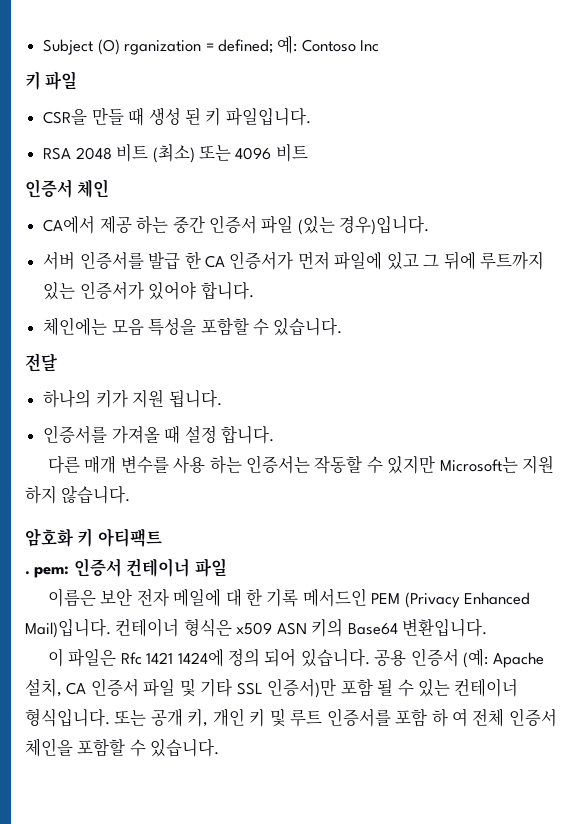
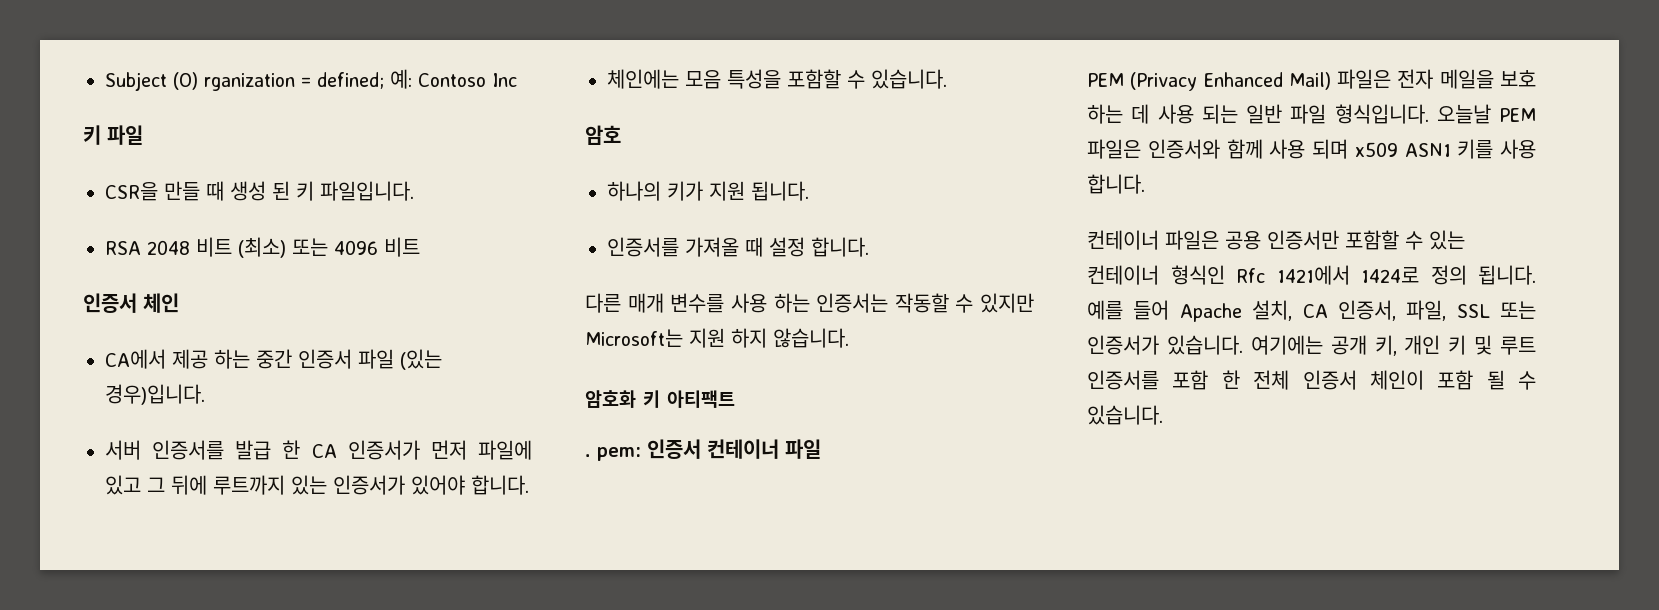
[25,353,57,372] 전달 -> [585,125,621,145] 암호
[47,588,531,608] [25,618,488,638] [47,648,544,668] [25,678,519,698] [25,708,147,727] 이름은 보안 전자 메일에 대 한 기록 메서드인 PEM (Privacy Enhanced Mail)입니다. 컨테이너 형식은 x509 ASN 키의 Base64 변환입니다. // 이 파일은 Rfc 1421 1424에 정의 되어 있습니다. 공용 인증서 (예: Apache 설치, CA 인증서 파일 및 기타 SSL 인증서)만 포함 될 수 있는 컨테이너 형식입니다. 또는 -> [1087,69,1536,91] [1087,104,1536,124] [1087,139,1536,159] [1087,174,1145,194] [1087,230,1465,250] [1087,265,1536,285] [1087,300,1536,322] [1087,335,1323,355] PEM (Privacy Enhanced Mail) 파일은 전자 메일을 보호 하는 데 사용 되는 일반 파일 형식입니다. 오늘날 PEM 파일은 인증서와 함께 사용 되며 x509 ASN1 키를 사용 합니다. // 컨테이너 파일은 공용 인증서만 포함할 수 있는 컨테이너 형식인 Rfc 1421에서 1424로 정의 됩니다. 예를 들어 Apache 설치, CA 인증서, 파일, SSL 또는 인증서가 있습니다. 여기에는
[431,708,557,727] [25,738,126,757] 하 여 전체 인증서 체인을 포함할 -> [1221,370,1505,390] 한 전체 인증서 체인이 포함 될

